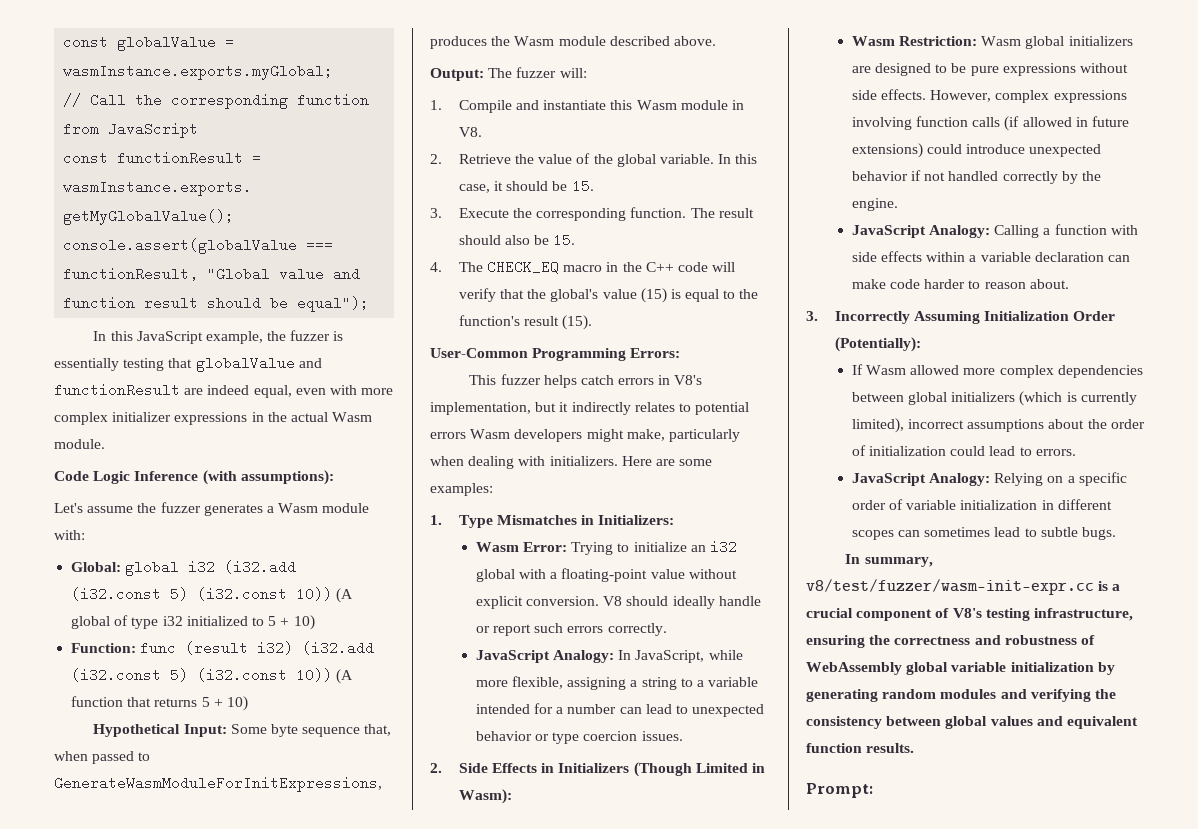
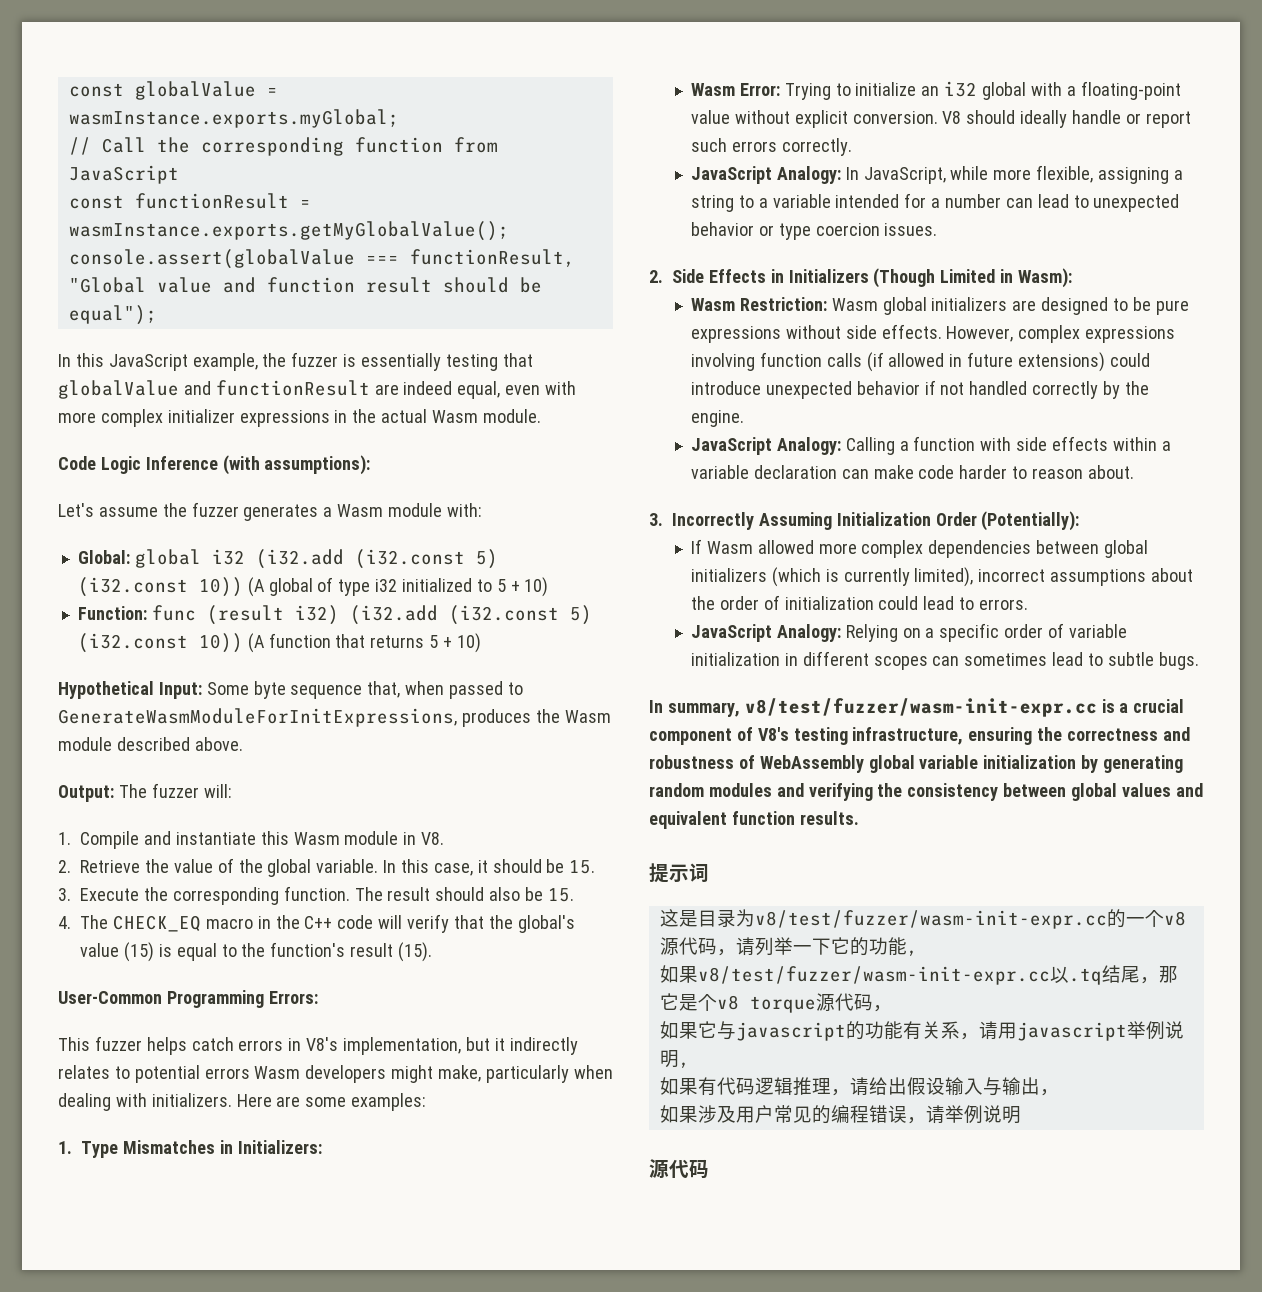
[806,783,873,798] Prompt: -> [649,863,709,883] [659,909,1186,929] [659,937,918,956] [659,965,1178,985] [659,993,892,1013] [659,1021,1184,1041] [659,1050,690,1068] [659,1077,1059,1096] [659,1105,1021,1124] [649,1159,709,1179] 提示词 // 这是目录为v8/test/fuzzer/wasm-init-expr.cc的一个v8源代码，请列举一下它的功能, // 如果v8/test/fuzzer/wasm-init-expr.cc以.tq结尾，那它是个v8 torque源代码， // 如果它与javascript的功能有关系，请用javascript举例说明, // 如果有代码逻辑推理，请给出假设输入与输出， // 如果涉及用户常见的编程错误，请举例说明 // 源代码

